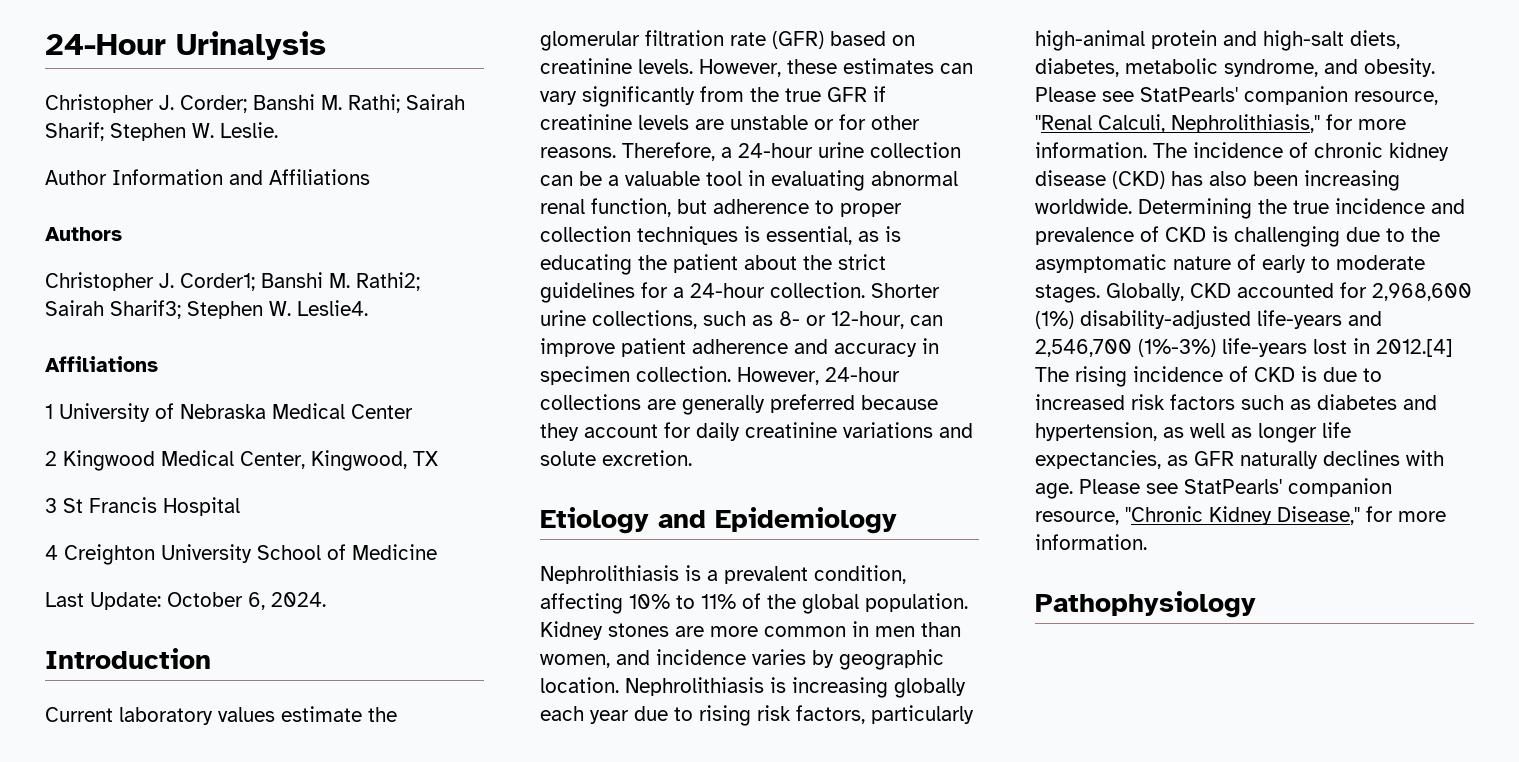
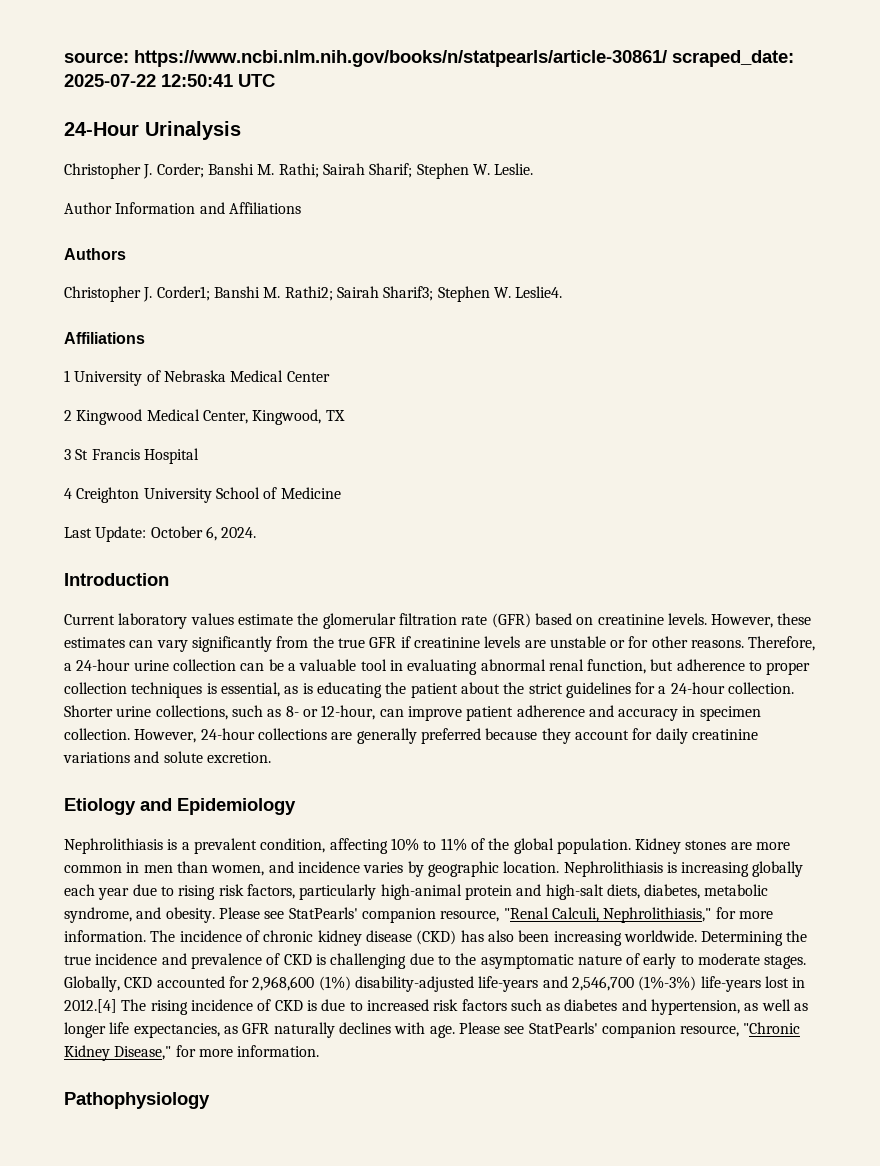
(45, 44) none -> [64,50,794,67] [64,74,275,87] source: https://www.ncbi.nlm.nih.gov/books/n/statpearls/article-30861/ scraped_date: 2025-07-22 12:50:41 UTC //

